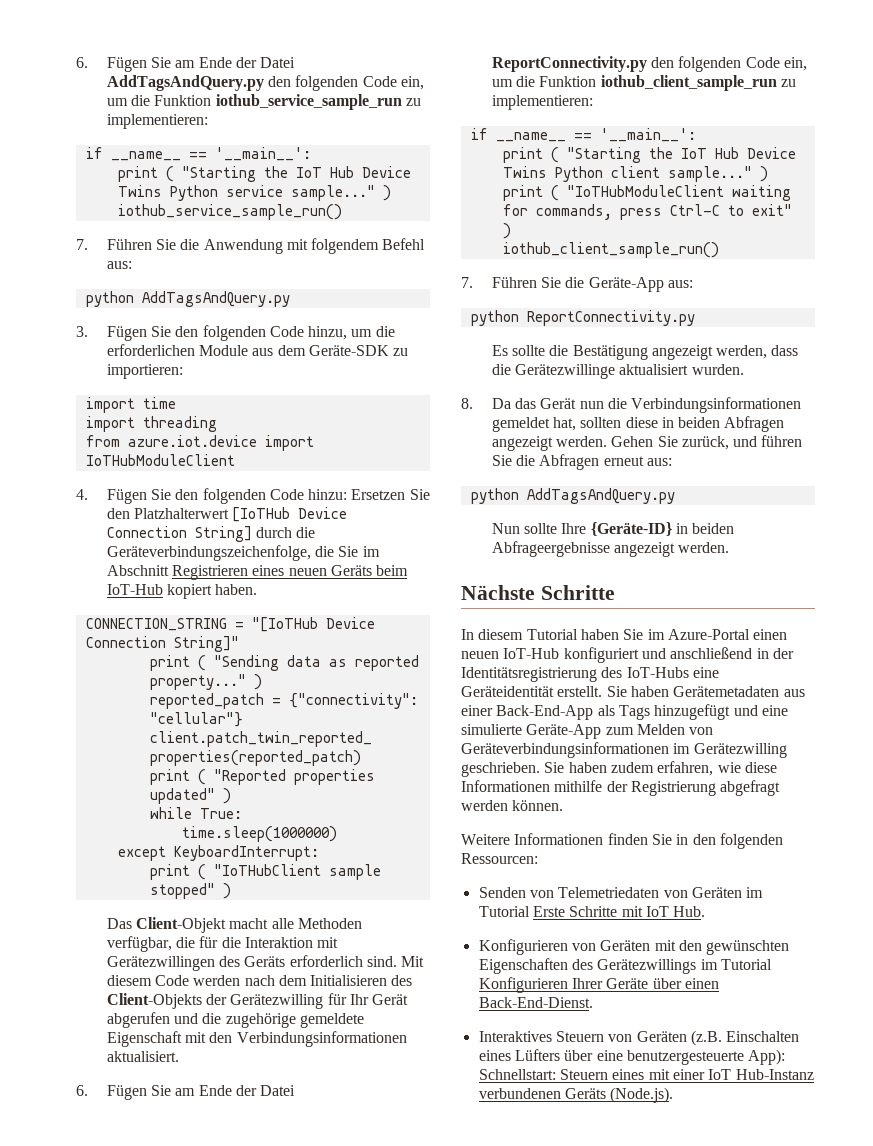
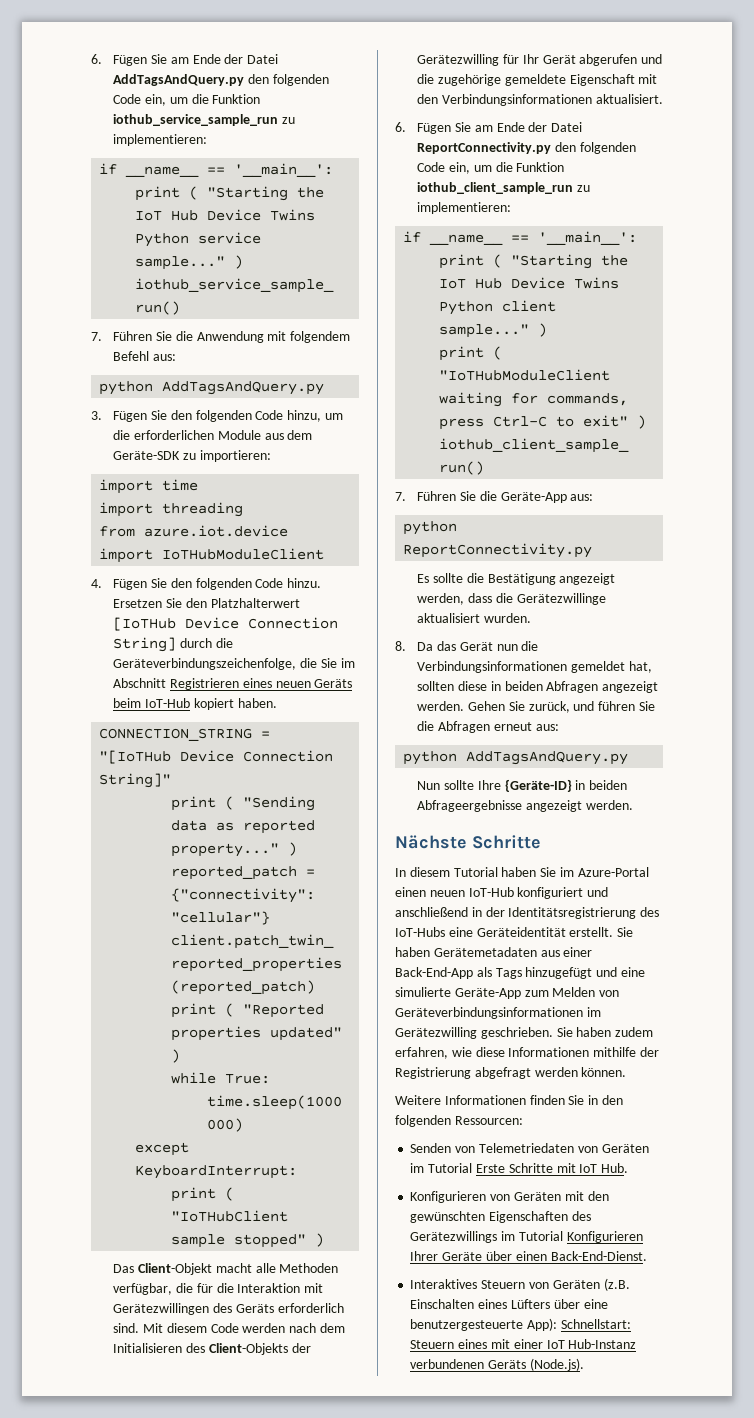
[308,489,348,500] hinzu: -> [287,578,322,588] hinzu.

